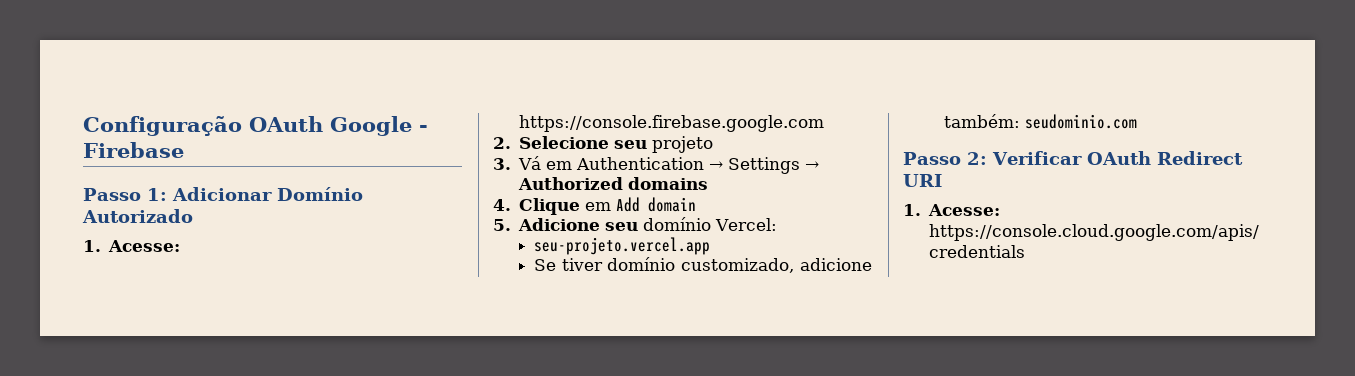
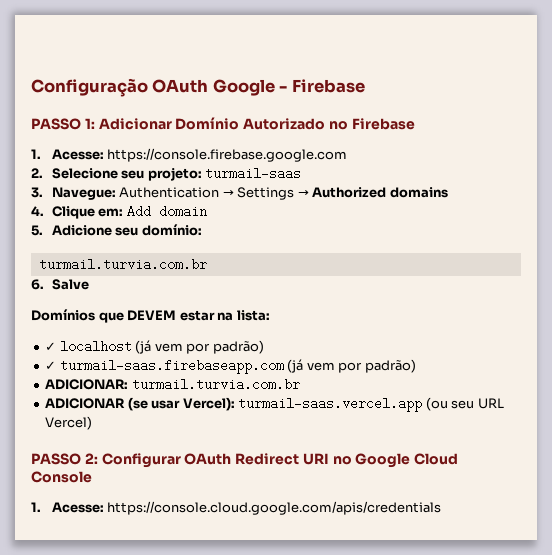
[83,188,141,201] Passo -> [31,118,81,130] PASSO
(193, 216) none -> [328,118,415,130] no Firebase
[652,136,714,153] projeto -> [147,167,302,181] projeto: turmail-saas
[518,156,573,170] Vá em -> [51,187,116,200] Navegue:
[585,202,612,211] em -> [98,208,124,217] em:
[643,217,778,231] [533,237,710,255] [533,257,872,273] [943,114,1137,129] [903,151,1082,165] domínio Vercel: // seu-projeto.vercel.app // Se tiver domínio customizado, adicione também: seudominio.com // Passo 2: Verificar -> [141,224,202,236] [38,258,207,271] [31,279,89,290] [31,309,270,323] [45,340,264,354] [45,359,416,374] [45,378,300,391] [45,397,504,412] [45,416,93,430] [31,453,181,468] domínio: // turmail.turvia.com.br // 6. Salve // Domínios que DEVEM estar na lista: // ✓ localhost (já vem por padrão) // ✓ turmail-saas.firebaseapp.com (já vem por padrão) // ADICIONAR: turmail.turvia.com.br // ADICIONAR (se usar Vercel): turmail-saas.vercel.app (ou seu URL Vercel) // PASSO 2: Configurar
(942, 180) none -> [332,453,459,468] [31,471,92,483] no Google Cloud Console

